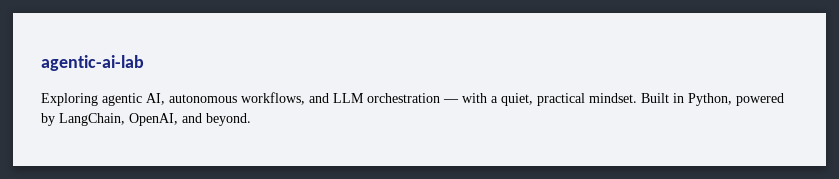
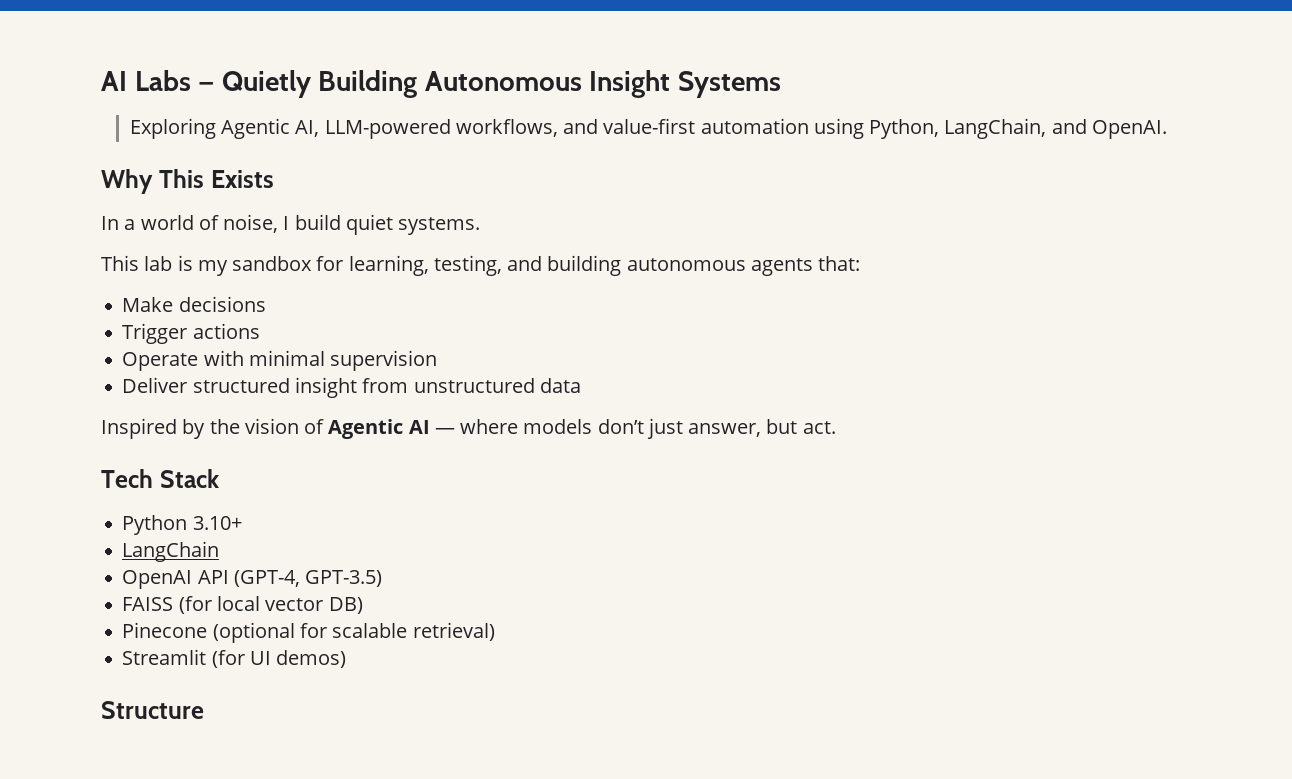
[41,55,144,71] [41,92,784,106] [41,113,251,126] agentic-ai-lab // Exploring agentic AI, autonomous workflows, and LLM orchestration — with a quiet, practical mindset. Built in Python, powered by LangChain, OpenAI, and beyond. -> [101,70,781,98] [129,118,1167,139] [101,169,274,194] [101,214,481,235] [101,255,861,276] [122,296,266,312] [122,323,260,344] [122,350,438,371] [122,377,581,398] [101,418,836,439] [101,469,219,488] [122,515,242,535] [122,541,220,562] [122,570,383,589] [122,596,363,614] [122,622,495,643] [122,649,347,668] [101,701,204,719] AI Labs — Quietly Building Autonomous Insight Systems // Exploring Agentic AI, LLM-powered workflows, and value-first automation using Python, LangChain, and OpenAI. // Why This Exists // In a world of noise, I build quiet systems. // This lab is my sandbox for learning, testing, and building autonomous agents that: // Make decisions // Trigger actions // Operate with minimal supervision // Deliver structured insight from unstructured data // Inspired by the vision of Agentic AI — where models don’t just answer, but act. // Tech Stack // Python 3.10+ // LangChain // OpenAI API (GPT-4, GPT-3.5) // FAISS (for local vector DB) // Pinecone (optional for scalable retrieval) // Streamlit (for UI demos) // Structure

